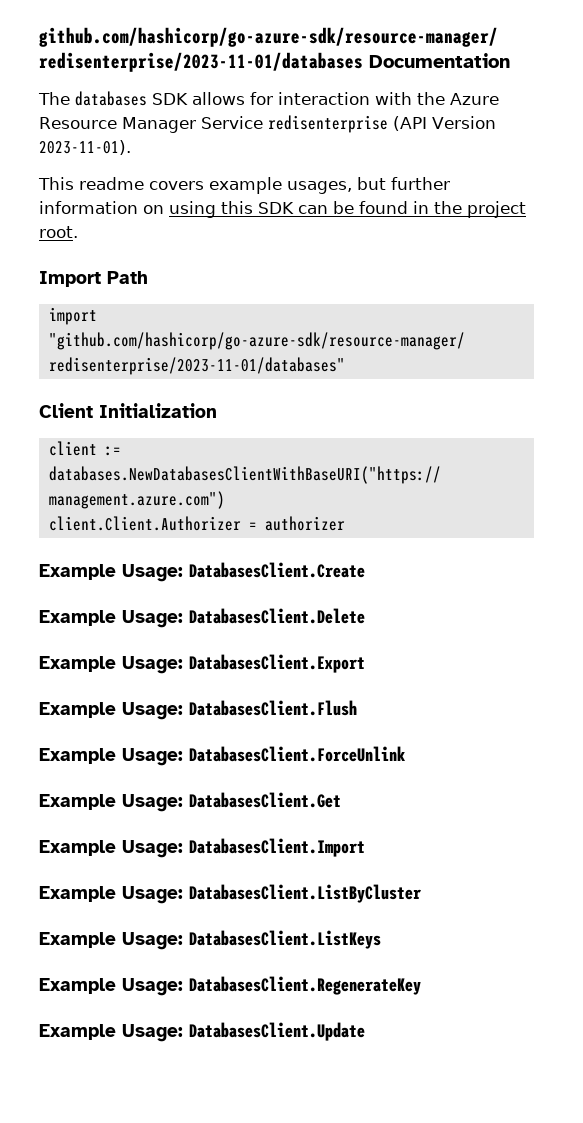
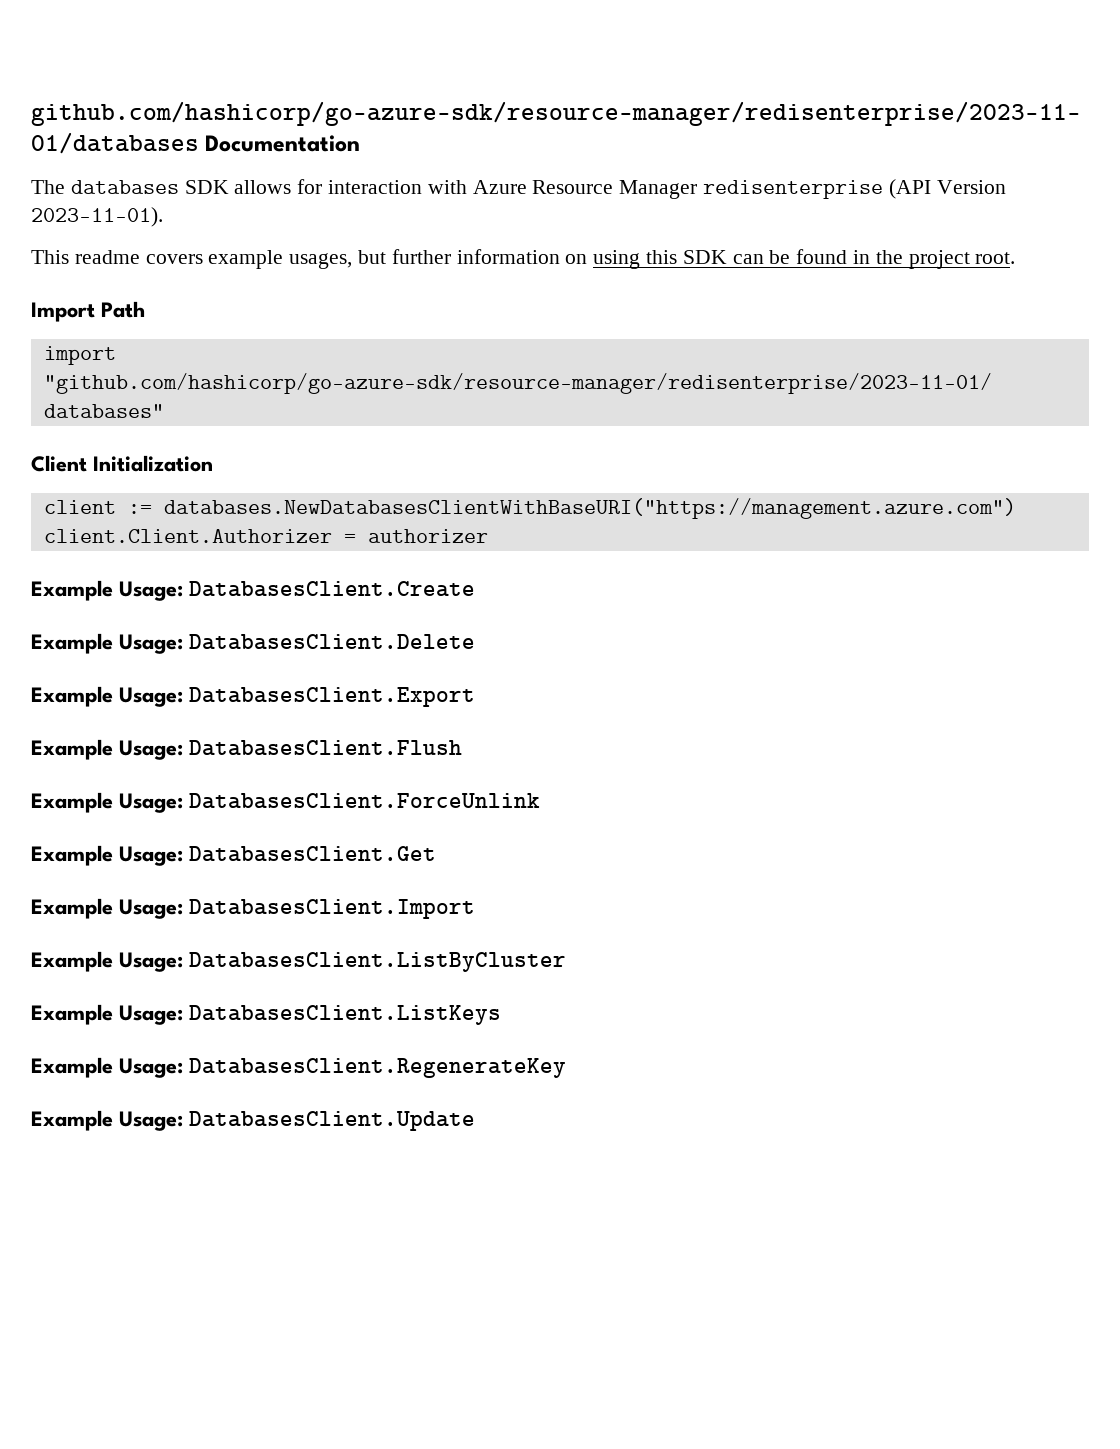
[417,92,445,105] the -> (467, 187) none
[201,116,263,129] Service -> (698, 189) none

